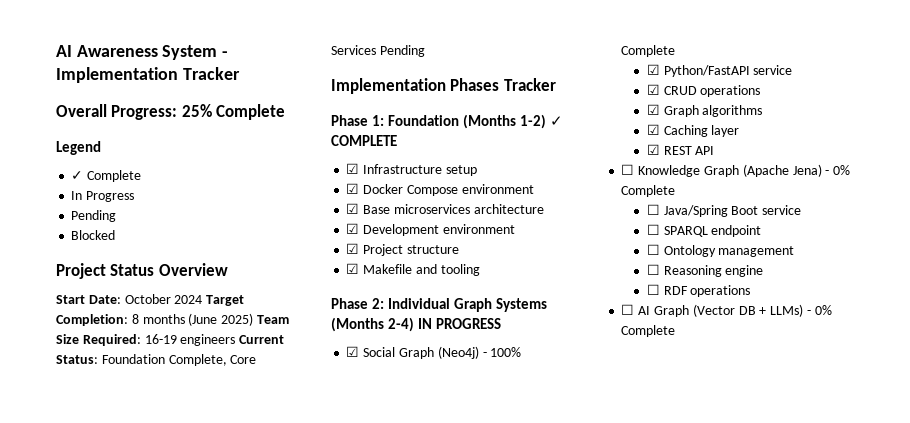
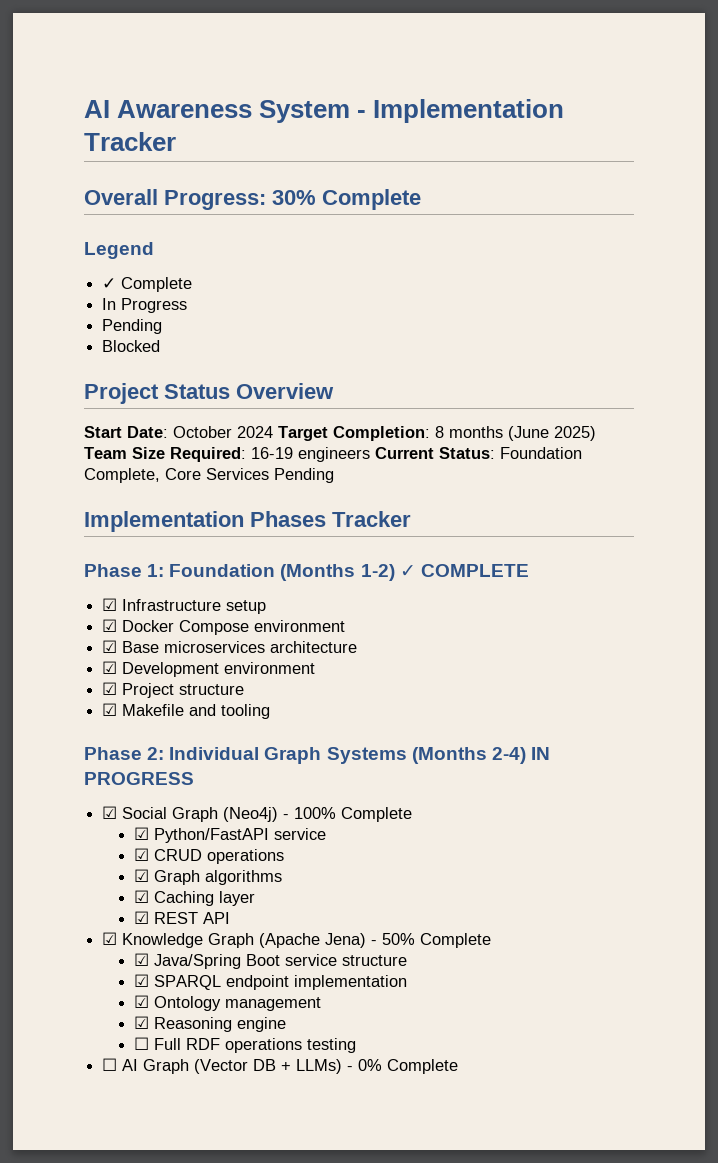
[181,104,212,117] 25% -> [272,190,316,205] 30%
[621,164,635,175] ☐ -> [102,932,118,945] ☑
[833,165,851,175] [621,185,676,197] [646,204,660,215] 0% Complete // ☐ -> [382,933,492,948] [134,953,150,966] 50% Complete // ☑
[646,224,660,235] // ☐ -> [342,955,408,966] [134,974,150,987] structure // ☑
[646,244,660,255] // ☐ -> [294,975,408,990] [134,995,150,1008] implementation // ☑
[646,264,660,275] ☐ -> [134,1016,150,1029] ☑
(660, 289) none -> [154,1038,182,1050] Full
(751, 291) none -> [307,1038,357,1053] testing

